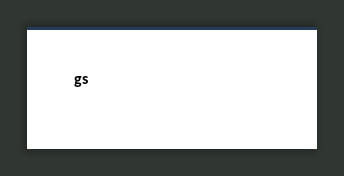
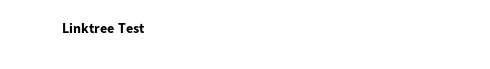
[74,76,88,87] gs -> [62,22,145,33] Linktree Test

